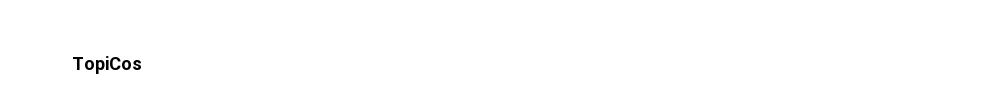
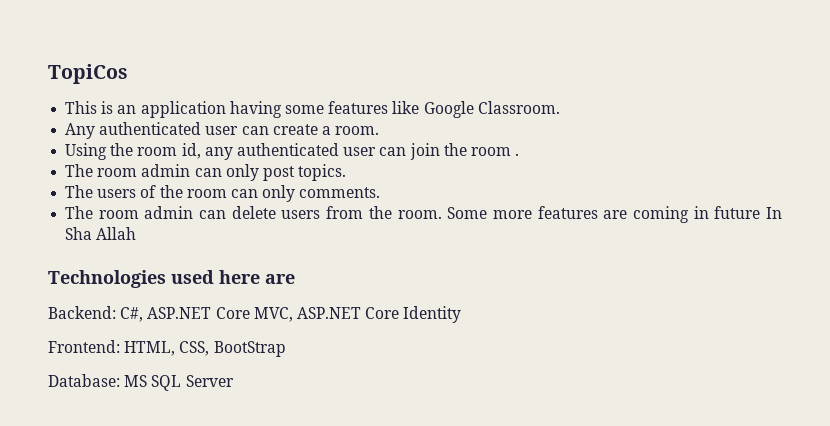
(142, 65) none -> [65,101,560,118] [65,122,380,139] [65,143,520,160] [65,164,347,181] [65,185,381,202] [65,206,783,223] [65,227,137,240] [48,270,295,288] [48,306,462,323] [48,340,286,357] [48,374,234,391] // This is an application having some features like Google Classroom. // Any authenticated user can create a room. // Using the room id, any authenticated user can join the room . // The room admin can only post topics. // The users of the room can only comments. // The room admin can delete users from the room. Some more features are coming in future In Sha Allah // Technologies used here are // Backend: C#, ASP.NET Core MVC, ASP.NET Core Identity // Frontend: HTML, CSS, BootStrap // Database: MS SQL Server

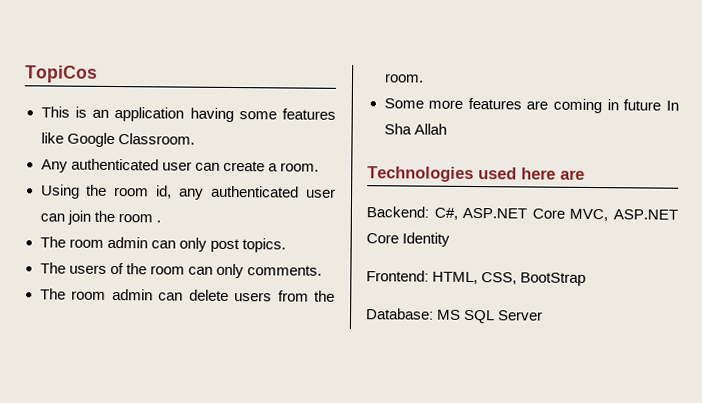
(442, 214) none -> (424, 78) //

